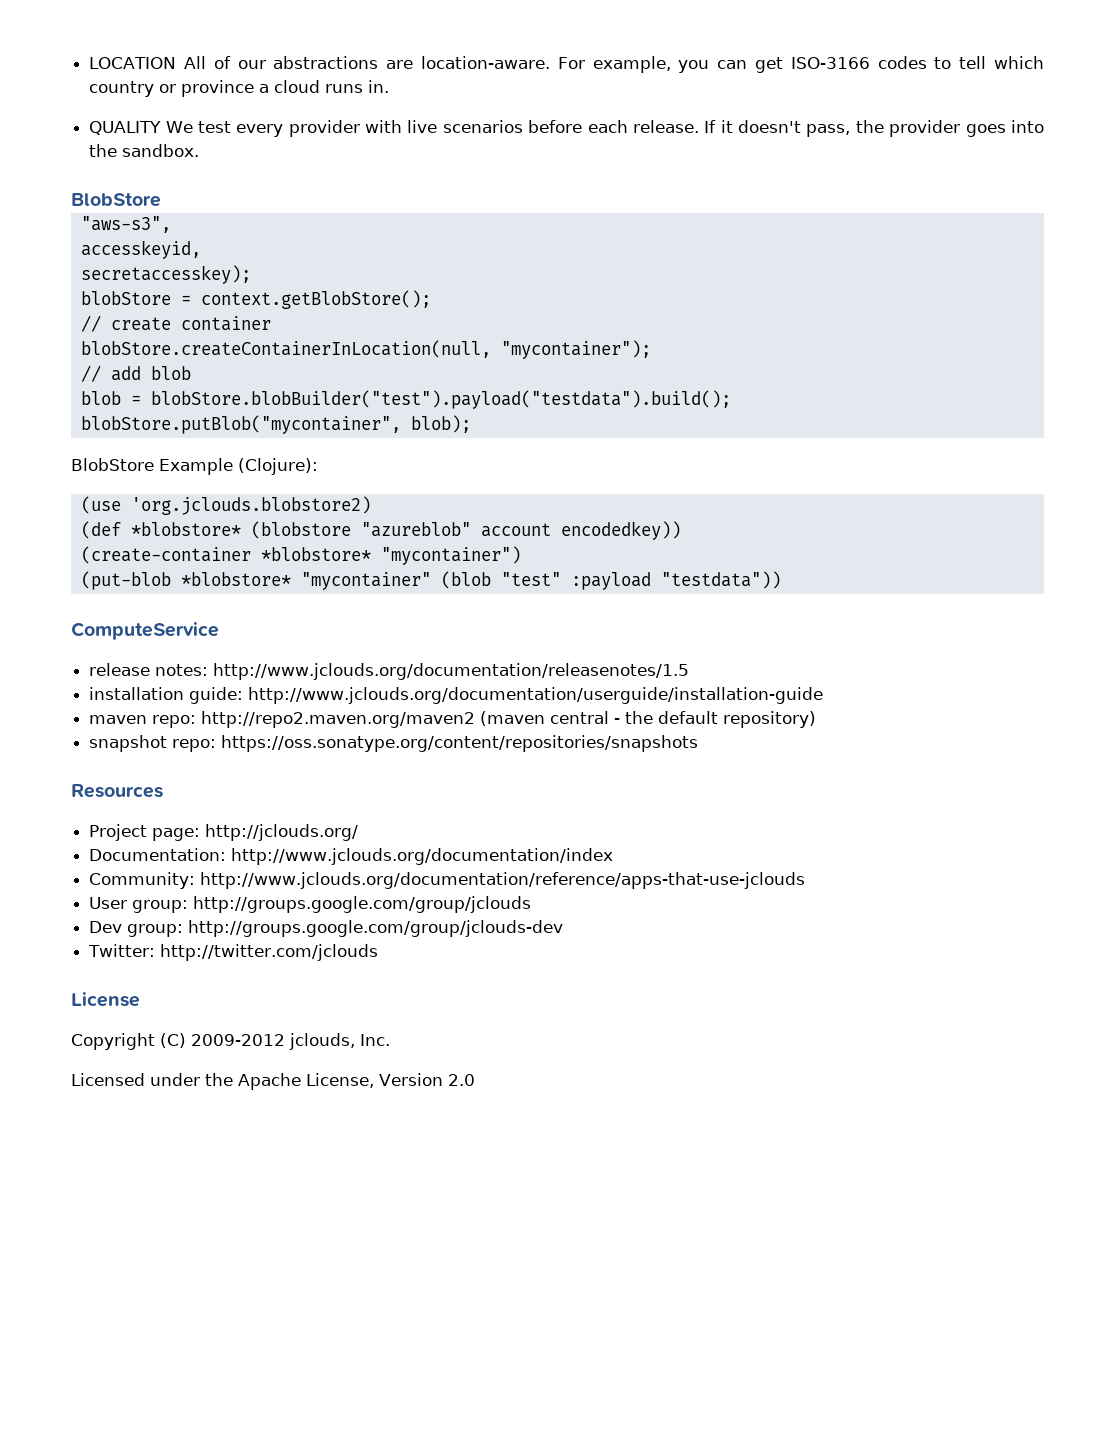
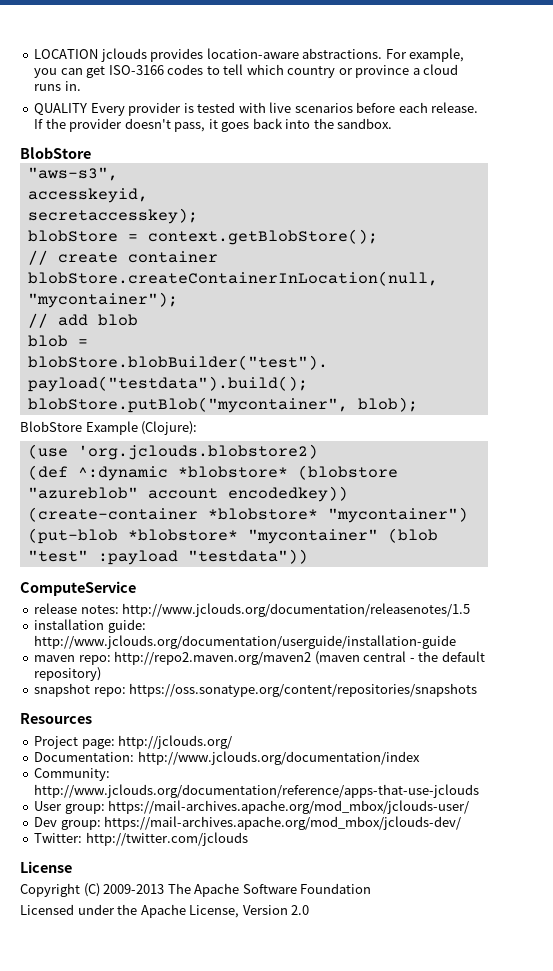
[183,56,550,69] All of our abstractions are location-aware. -> [100,48,383,62] jclouds provides location-aware abstractions.
[165,120,360,137] We test every provider -> [90,102,236,116] Every provider is tested
[720,120,1006,137] it doesn't pass, the provider goes -> [45,118,283,132] the provider doesn't pass, it goes back
(121, 530) none -> [77,466,168,481] ^:dynamic
[193,896,532,913] http://groups.google.com/group/jclouds -> [108,800,470,814] https://mail-archives.apache.org/mod_mbox/jclouds-user/
[188,920,564,937] http://groups.google.com/group/jclouds-dev -> [104,816,462,830] https://mail-archives.apache.org/mod_mbox/jclouds-dev/
[191,1033,390,1050] 2009-2012 jclouds, Inc. -> [103,883,372,897] 2009-2013 The Apache Software Foundation

